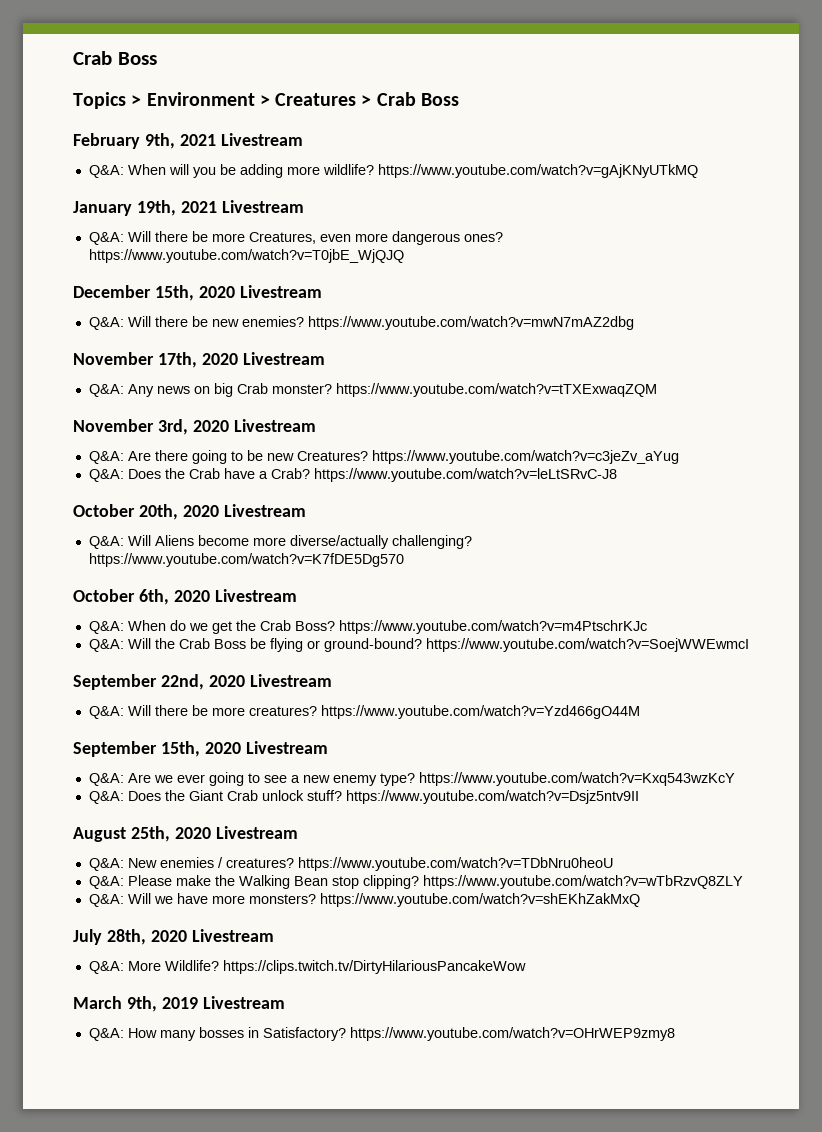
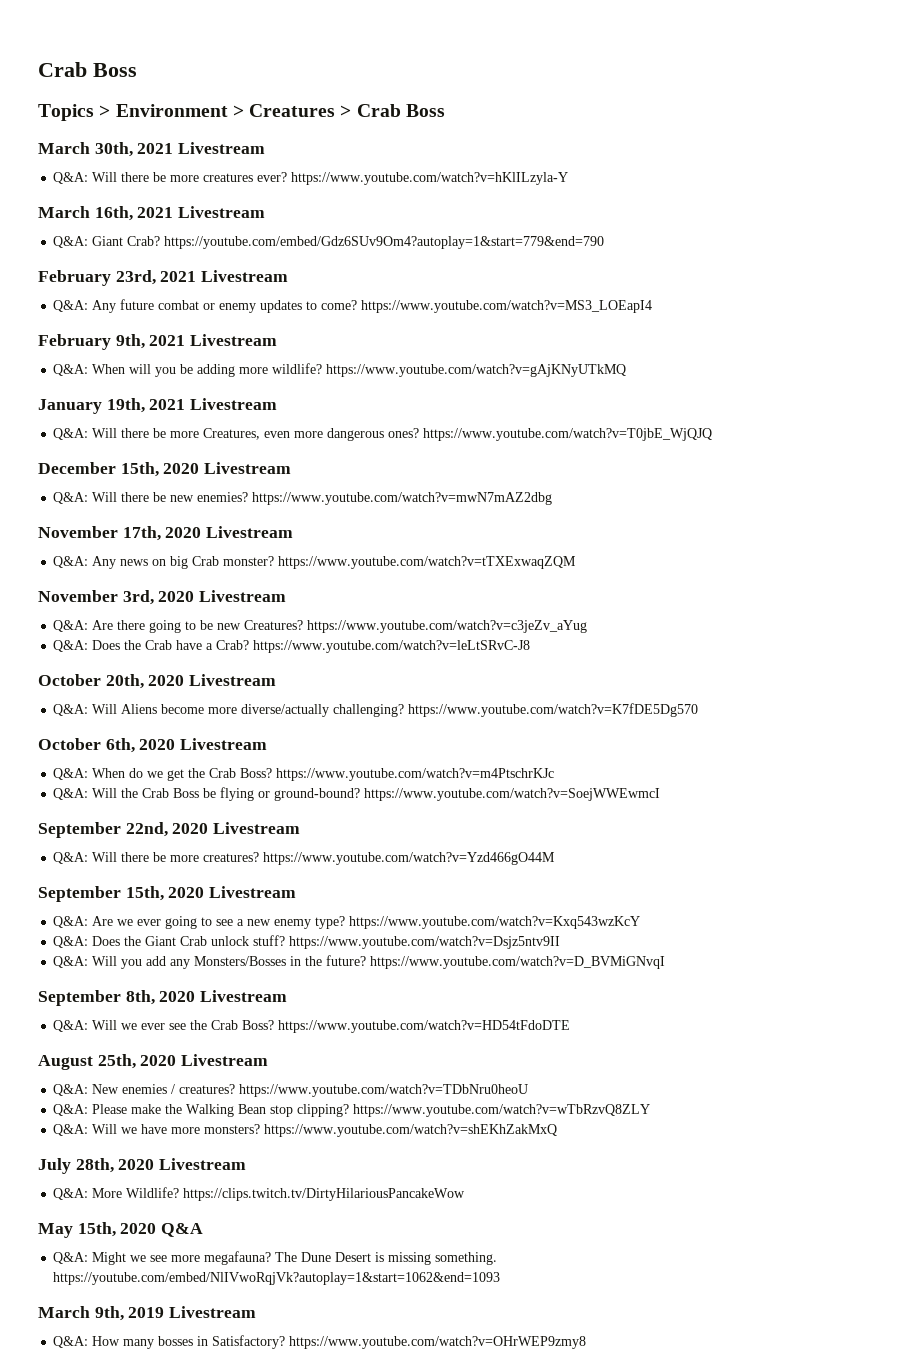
(459, 99) none -> [38,142,266,157] [53,172,569,185] [38,206,266,221] [53,236,605,249] [38,270,289,286] [53,299,653,313] // March 30th, 2021 Livestream // Q&A: Will there be more creatures ever? https://www.youtube.com/watch?v=hKlILzyla-Y // March 16th, 2021 Livestream // Q&A: Giant Crab? https://youtube.com/embed/Gdz6SUv9Om4?autoplay=1&start=779&end=790 // February 23rd, 2021 Livestream // Q&A: Any future combat or enemy updates to come? https://www.youtube.com/watch?v=MS3_LOEapI4
(639, 797) none -> [53,955,666,969] [38,990,288,1006] [53,1020,571,1033] // Q&A: Will you add any Monsters/Bosses in the future? https://www.youtube.com/watch?v=D_BVMiGNvqI // September 8th, 2020 Livestream // Q&A: Will we ever see the Crab Boss? https://www.youtube.com/watch?v=HD54tFdoDTE
(526, 967) none -> [38,1222,204,1238] [53,1251,498,1265] [53,1272,501,1285] // May 15th, 2020 Q&A // Q&A: Might we see more megafauna? The Dune Desert is missing something. https://youtube.com/embed/NlIVwoRqjVk?autoplay=1&start=1062&end=1093

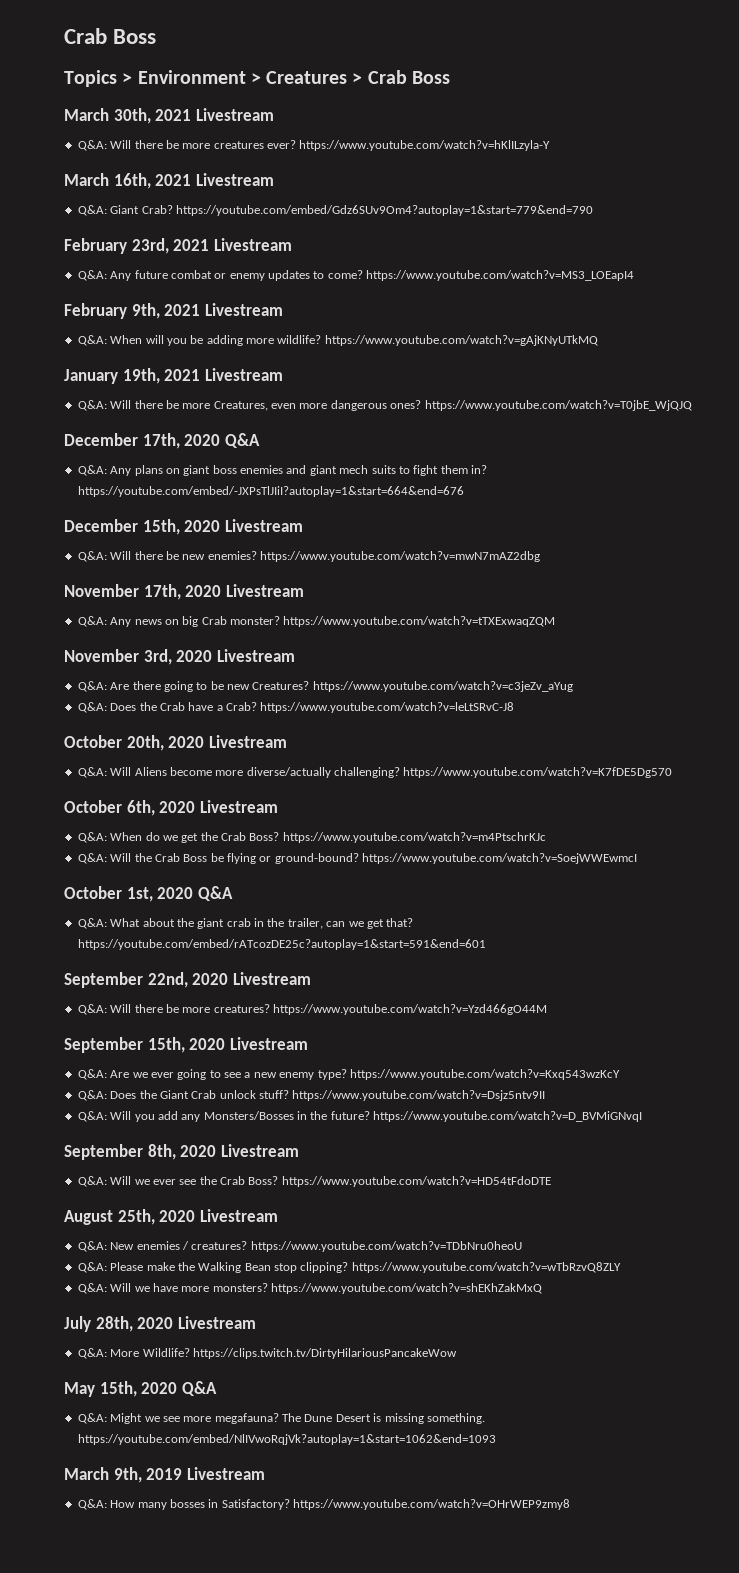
(713, 434) none -> [64,433,260,449] [77,465,487,476] [77,486,464,497] // December 17th, 2020 Q&A // Q&A: Any plans on giant boss enemies and giant mech suits to fight them in? https://youtube.com/embed/-JXPsTlJIiI?autoplay=1&start=664&end=676
(661, 794) none -> [64,886,233,902] [77,918,414,929] [77,939,486,950] // October 1st, 2020 Q&A // Q&A: What about the giant crab in the trailer, can we get that? https://youtube.com/embed/rATcozDE25c?autoplay=1&start=591&end=601

